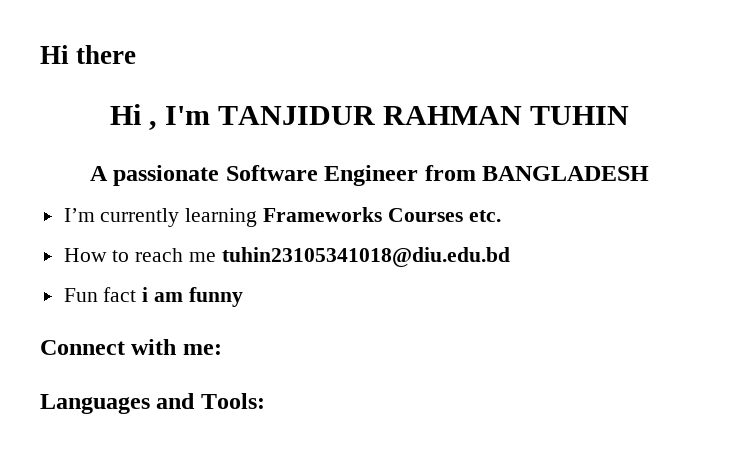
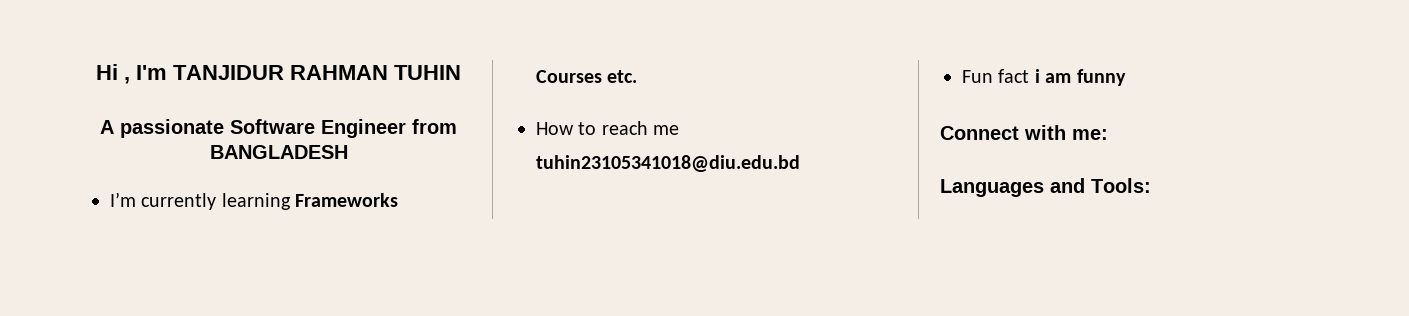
[40,45,137,64] [109,104,141,125] Hi there // Hi -> [96,64,118,80] Hi

